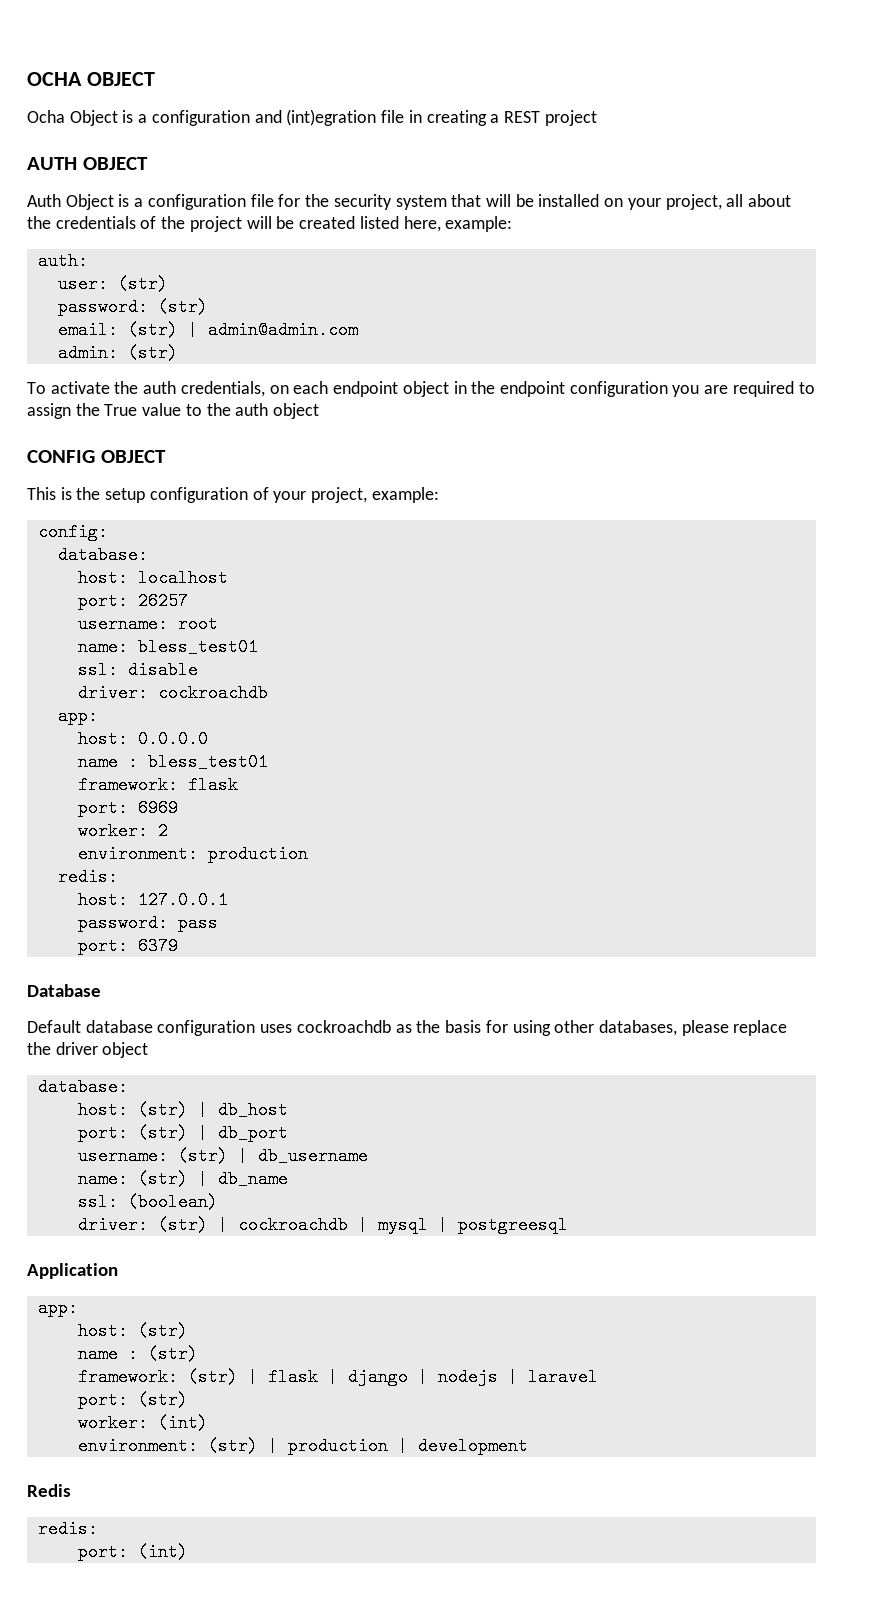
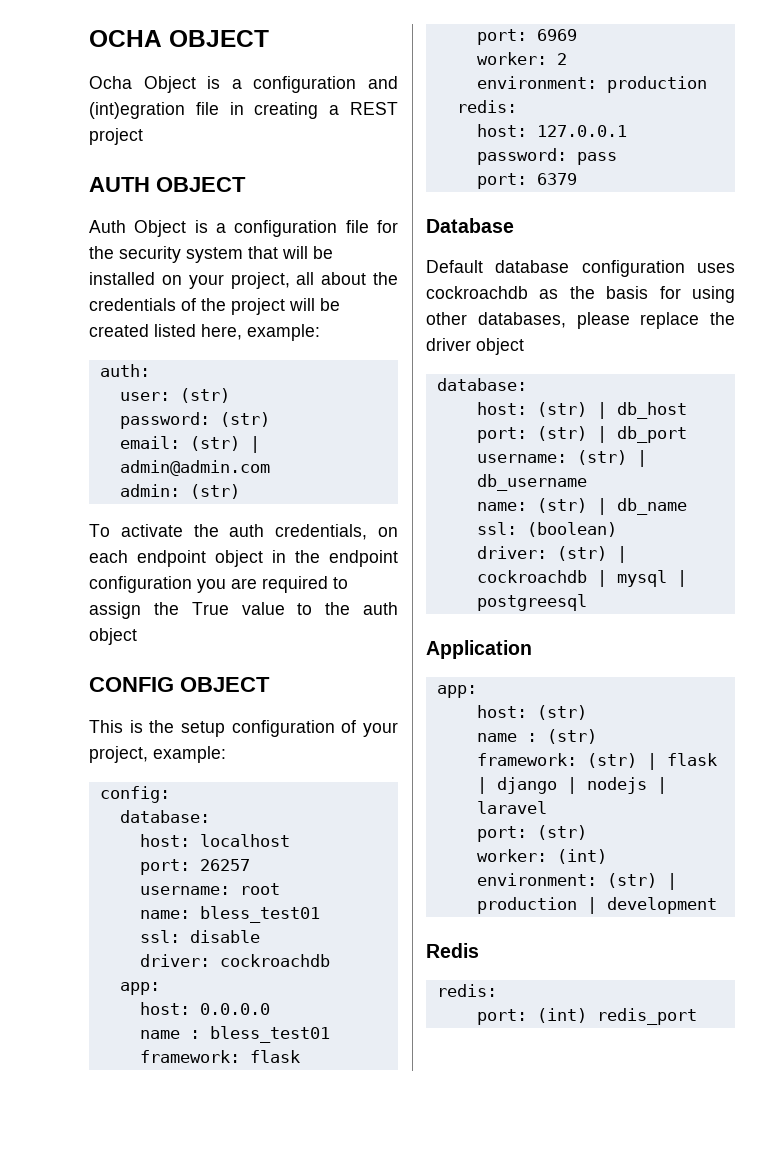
(188, 1552) none -> [596,1008,697,1025] redis_port

